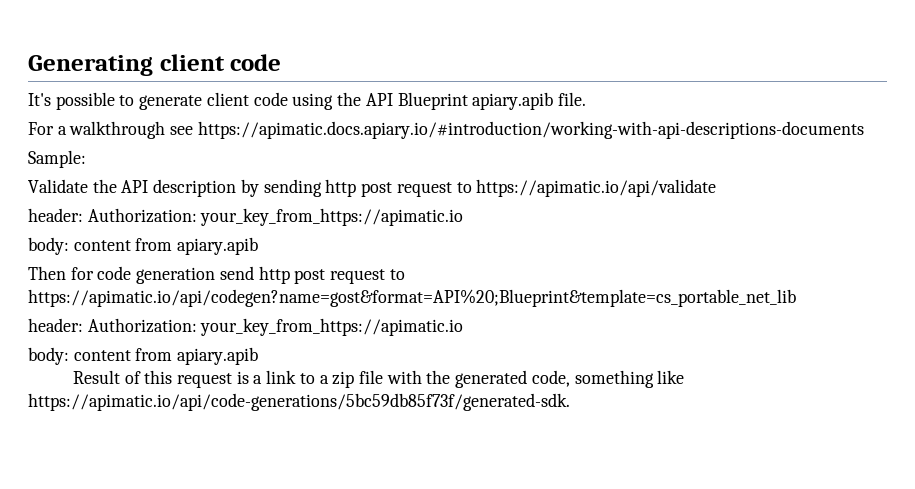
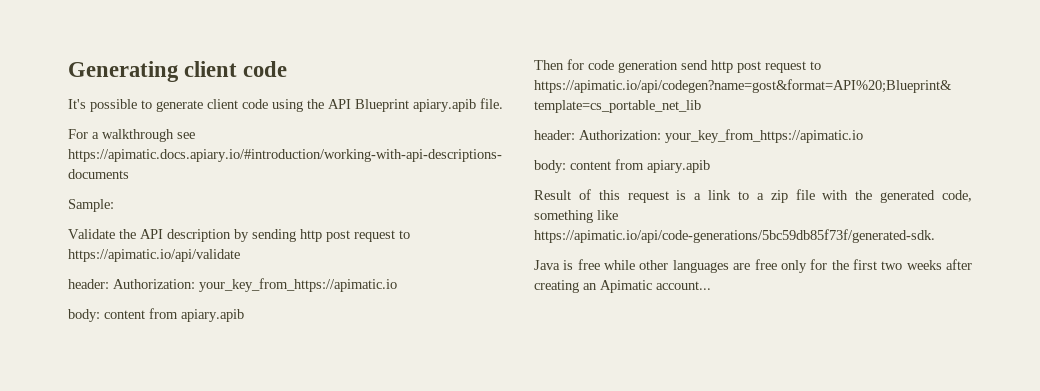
(570, 402) none -> [534,259,972,273] [534,280,711,293] // Java is free while other languages are free only for the first two weeks after creating an Apimatic account...

